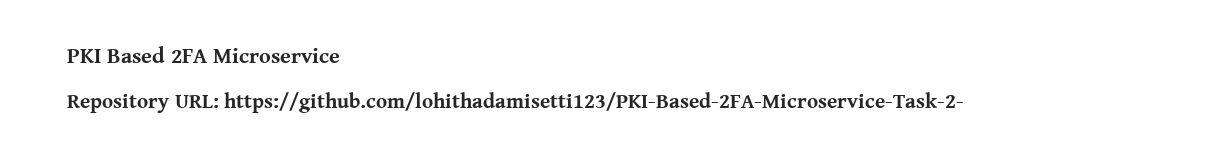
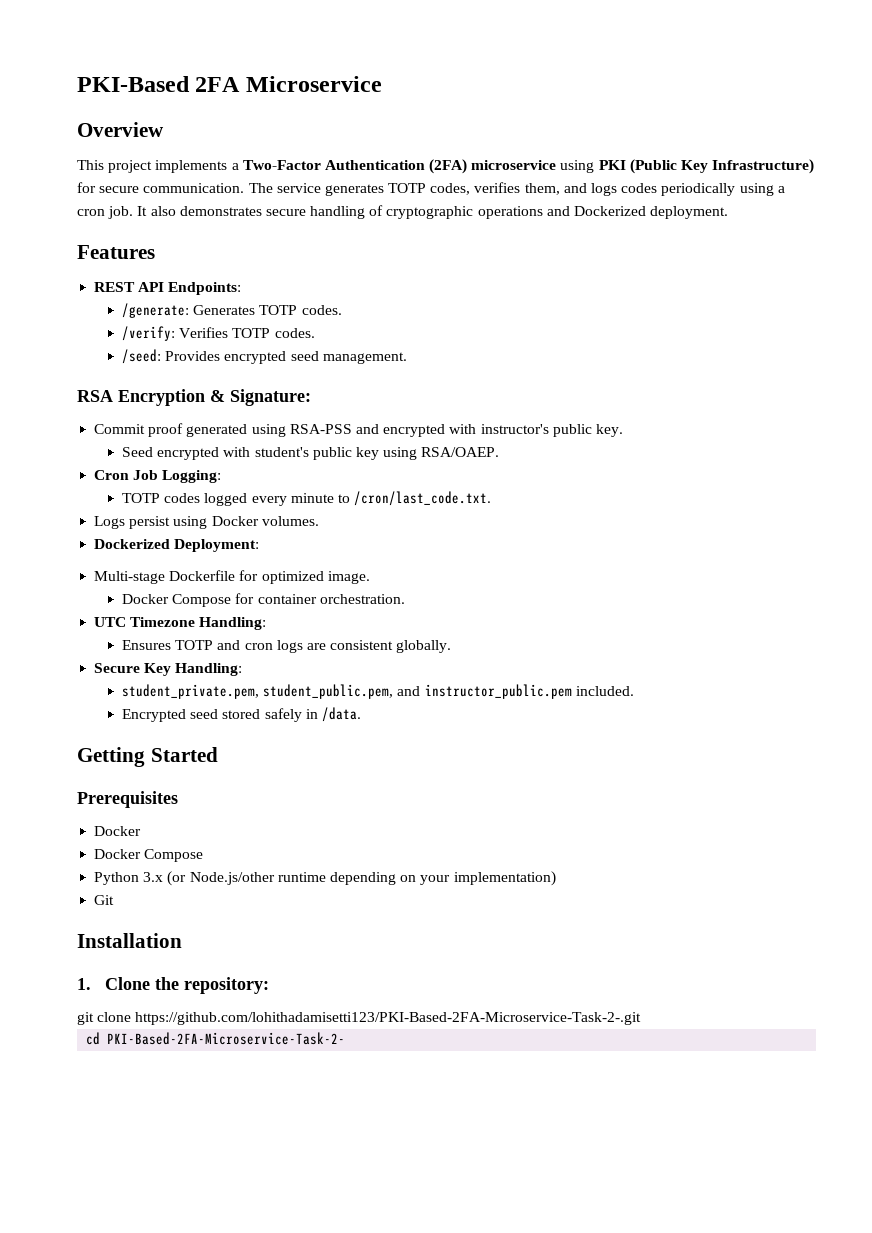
[67,46,165,63] PKI Based -> [77,76,190,92] PKI-Based
[67,92,965,113] Repository URL: https://github.com/lohithadamisetti123/PKI-Based-2FA-Microservice-Task-2- -> [77,122,164,137] [77,159,815,174] [77,182,785,196] [77,205,729,219] [77,245,155,259] [94,282,242,295] [122,303,342,318] [122,326,315,341] [122,349,407,364] [77,389,311,406] [94,423,623,437] [122,447,500,460] [94,470,222,483] [122,491,492,506] [94,516,319,529] [94,539,260,552] [94,570,370,584] [122,593,405,607] [94,617,267,630] [122,640,452,653] [94,663,243,676] [122,684,634,699] [122,707,361,722] [77,747,218,767] [77,791,178,808] [94,826,142,836] [94,849,204,862] [94,871,556,886] [94,895,115,905] [77,933,182,948] [77,977,270,994] [77,1012,642,1025] [86,1032,346,1045] Overview // This project implements a Two-Factor Authentication (2FA) microservice using PKI (Public Key Infrastructure) for secure communication. The service generates TOTP codes, verifies them, and logs codes periodically using a cron job. It also demonstrates secure handling of cryptographic operations and Dockerized deployment. // Features // REST API Endpoints: // /generate: Generates TOTP codes. // /verify: Verifies TOTP codes. // /seed: Provides encrypted seed management. // RSA Encryption & Signature: // Commit proof generated using RSA-PSS and encrypted with instructor's public key. // Seed encrypted with student's public key using RSA/OAEP. // Cron Job Logging: // TOTP codes logged every minute to /cron/last_code.txt. // Logs persist using Docker volumes. // Dockerized Deployment: // Multi-stage Dockerfile for optimized image. // Docker Compose for container orchestration. // UTC Timezone Handling: // Ensures TOTP and cron logs are consistent globally. // Secure Key Handling: // student_private.pem, student_public.pem, and instructor_public.pem included. // Encrypted seed stored safely in /data. // Getting Started // Prerequisites // Docker // Docker Compose // Python 3.x (or Node.js/other runtime depending on your implementation) // Git // Installation // 1. Clone the repository: // git clone https://github.com/lohithadamisetti123/PKI-Based-2FA-Microservice-Task-2-.git // cd PKI-Based-2FA-Microservice-Task-2-

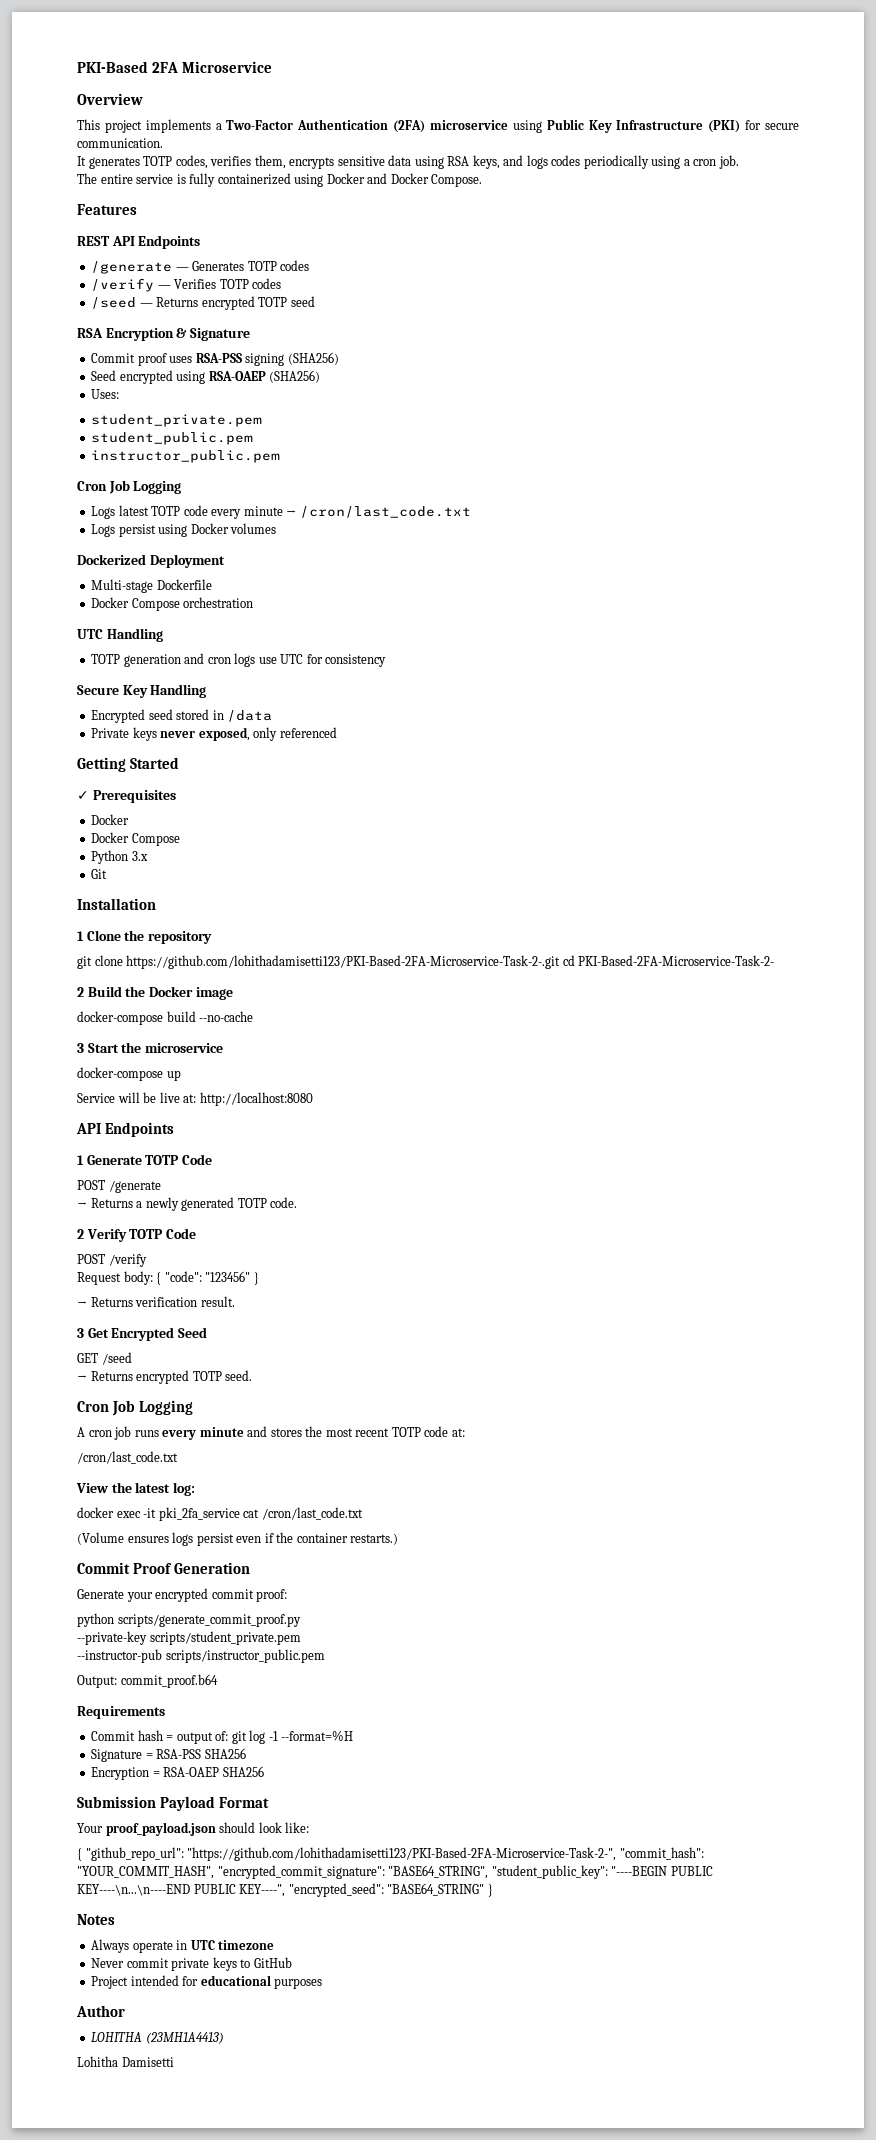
[598,159,815,174] PKI (Public Key Infrastructure) -> [546,119,741,133] Public Key Infrastructure (PKI)
[248,183,321,193] The service -> [77,156,86,166] // It
(560, 189) none -> [289,155,500,169] encrypts sensitive data using RSA keys,
[137,205,729,219] [77,245,155,259] [94,282,242,295] [122,303,342,318] [122,326,315,341] [122,349,407,364] It also demonstrates secure handling of cryptographic operations and Dockerized deployment. // Features // REST API Endpoints: // /generate: Generates TOTP codes. // /verify: Verifies TOTP codes. // /seed: Provides encrypted seed management. -> [77,173,483,187] [77,204,137,215] [77,235,201,249] [91,260,310,274] [91,278,282,292] [91,296,315,310] // The entire service is fully containerized using Docker and Docker Compose. // Features // REST API Endpoints // /generate — Generates TOTP codes // /verify — Verifies TOTP codes // /seed — Returns encrypted TOTP seed
[230,389,311,406] Signature: -> [189,328,250,341] Signature
[186,424,623,437] [122,447,500,460] [94,470,222,483] [122,491,492,506] generated using RSA-PSS and encrypted with instructor's public key. // Seed encrypted with student's public key using RSA/OAEP. // Cron Job Logging: // TOTP codes logged every minute to /cron/last_code.txt. -> [169,352,339,366] [91,370,321,384] [91,389,120,399] [91,414,263,427] [91,432,254,445] [91,450,281,463] [77,480,182,494] [91,505,471,519] uses RSA-PSS signing (SHA256) // Seed encrypted using RSA-OAEP (SHA256) // Uses: // student_private.pem // student_public.pem // instructor_public.pem // Cron Job Logging // Logs latest TOTP code every minute → /cron/last_code.txt
[261,516,319,526] [94,539,260,552] volumes. // Dockerized Deployment: -> [230,523,277,534] [77,554,225,568] volumes // Dockerized Deployment
[239,570,370,584] [122,593,405,607] [94,617,267,630] [122,640,452,653] [94,663,243,676] [122,684,634,699] [122,707,361,722] for optimized image. // Docker Compose for container orchestration. // UTC Timezone Handling: // Ensures TOTP and cron logs are consistent globally. // Secure Key Handling: // student_private.pem, student_public.pem, and instructor_public.pem included. // Encrypted seed stored safely in /data. -> [91,597,254,611] [77,628,163,642] [91,653,387,667] [77,684,207,698] [91,709,273,723] [91,727,337,741] // Docker Compose orchestration // UTC Handling // TOTP generation and cron logs use UTC for consistency // Secure Key Handling // Encrypted seed stored in /data // Private keys never exposed, only referenced
(218, 754) none -> [77,791,89,800] ✓
[167,871,556,886] (or Node.js/other runtime depending on your implementation) -> (148, 856) none
[77,978,91,990] 1. -> [77,931,84,941] 1
[184,977,270,994] repository: -> [147,931,212,944] repository
(642, 1018) // -> (561, 962) none
(346, 1038) none -> [77,986,233,1000] [77,1011,254,1025] [77,1042,223,1053] [77,1067,181,1081] [77,1092,313,1106] [76,1122,174,1137] [77,1154,212,1165] [77,1180,161,1193] [77,1197,298,1211] [77,1228,196,1242] [77,1254,147,1267] [77,1271,259,1285] [77,1296,235,1307] [77,1327,207,1341] [77,1352,132,1365] [77,1370,253,1384] [77,1400,193,1416] [77,1426,465,1440] [77,1451,178,1464] [76,1482,195,1496] [77,1507,363,1521] [77,1532,399,1546] [77,1562,250,1574] [77,1588,288,1602] [77,1613,301,1627] [77,1631,301,1645] [77,1649,325,1663] [77,1674,218,1688] [77,1706,165,1719] [91,1730,354,1744] [91,1748,246,1762] [91,1766,264,1780] [77,1796,269,1811] [77,1822,310,1836] [77,1847,704,1861] [77,1865,713,1879] [77,1883,493,1897] [77,1914,115,1925] [91,1939,275,1953] [91,1957,292,1971] [91,1975,323,1989] [76,2005,125,2017] [91,2032,224,2044] [77,2056,174,2067] // 2 Build the Docker image // docker-compose build --no-cache // 3 Start the microservice // docker-compose up // Service will be live at: http://localhost:8080 // API Endpoints // 1 Generate TOTP Code // POST /generate // → Returns a newly generated TOTP code. // 2 Verify TOTP Code // POST /verify // Request body: { "code": "123456" } // → Returns verification result. // 3 Get Encrypted Seed // GET /seed // → Returns encrypted TOTP seed. // Cron Job Logging // A cron job runs every minute and stores the most recent TOTP code at: // /cron/last_code.txt // View the latest log: // docker exec -it pki_2fa_service cat /cron/last_code.txt // (Volume ensures logs persist even if the container restarts.) // Commit Proof Generation // Generate your encrypted commit proof: // python scripts/generate_commit_proof.py // --private-key scripts/student_private.pem // --instructor-pub scripts/instructor_public.pem // Output: commit_proof.b64 // Requirements // Commit hash = output of: git log -1 --format=%H // Signature = RSA-PSS SHA256 // Encryption = RSA-OAEP SHA256 // Submission Payload Format // Your proof_payload.json should look like: // { "github_repo_url": "https://github.com/lohithadamisetti123/PKI-Based-2FA-Microservice-Task-2-", "commit_hash": "YOUR_COMMIT_HASH", "encrypted_commit_signature": "BASE64_STRING", "student_public_key": "----BEGIN PUBLIC KEY----\n...\n----END PUBLIC KEY----", "encrypted_seed": "BASE64_STRING" } // Notes // Always operate in UTC timezone // Never commit private keys to GitHub // Project intended for educational purposes // Author // LOHITHA (23MH1A4413) // Lohitha Damisetti

